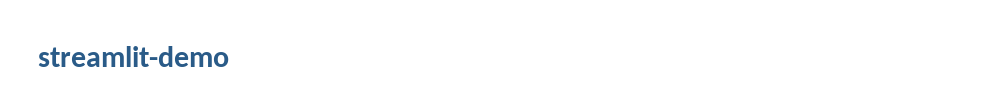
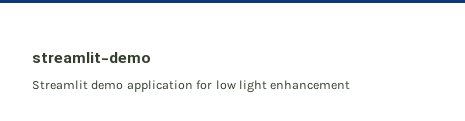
(229, 56) none -> [32,80,351,93] // Streamlit demo application for low light enhancement

